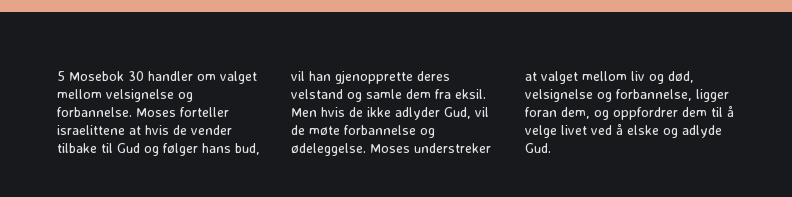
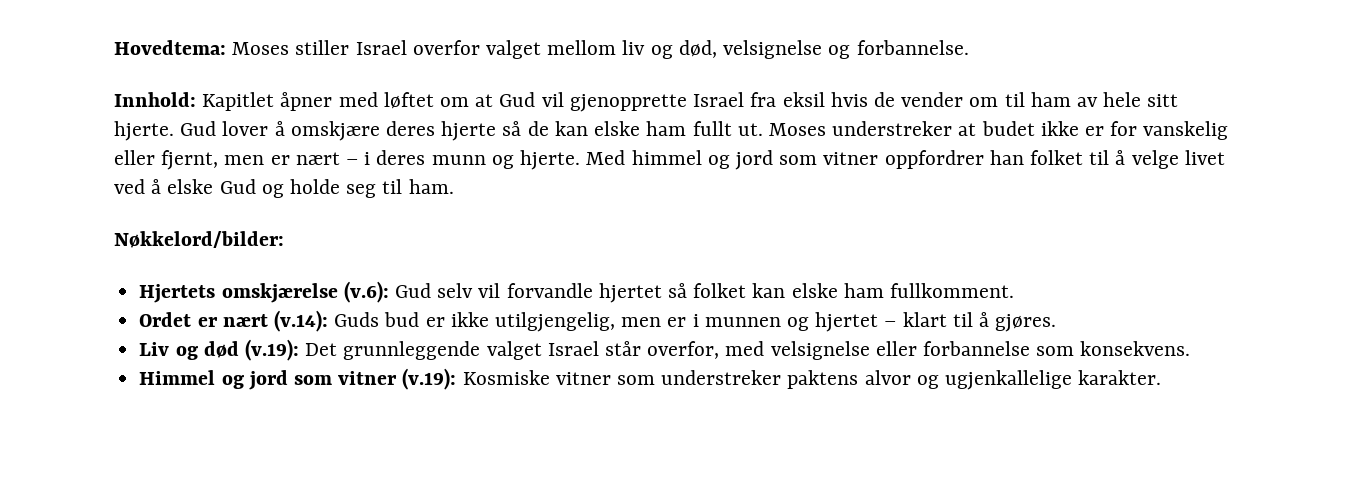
[57,71,257,84] [57,89,193,102] [57,107,229,117] [57,125,232,135] [57,143,260,156] [291,70,450,84] [291,89,486,102] [291,107,489,120] [291,125,435,138] [291,143,491,156] [525,72,537,81] 5 Mosebok 30 handler om valget mellom velsignelse og forbannelse. Moses forteller israelittene at hvis de vender tilbake til Gud og følger hans bud, vil han gjenopprette deres velstand og samle dem fra eksil. Men hvis de ikke adlyder Gud, vil de møte forbannelse og ødeleggelse. Moses understreker at -> [114,40,480,55] Hovedtema: Moses stiller Israel overfor
[616,89,729,102] [525,107,707,120] forbannelse, ligger foran dem, og oppfordrer dem -> [856,40,969,55] [114,92,1179,112] [114,121,1229,141] [114,150,1083,170] forbannelse. // Innhold: Kapitlet åpner med løftet om at Gud vil gjenopprette Israel fra eksil hvis de vender om til ham av hele sitt hjerte. Gud lover å omskjære deres hjerte så de kan elske ham fullt ut. Moses understreker at budet ikke er for vanskelig eller fjernt, men er nært – i deres munn og hjerte. Med himmel og jord som vitner oppfordrer han folket
[663,125,722,138] [525,143,551,153] og adlyde Gud. -> [219,179,454,198] [114,231,284,248] [139,281,1015,303] [139,310,1057,332] [139,339,1191,361] [139,368,1162,390] Gud og holde seg til ham. // Nøkkelord/bilder: // Hjertets omskjærelse (v.6): Gud selv vil forvandle hjertet så folket kan elske ham fullkomment. // Ordet er nært (v.14): Guds bud er ikke utilgjengelig, men er i munnen og hjertet – klart til å gjøres. // Liv og død (v.19): Det grunnleggende valget Israel står overfor, med velsignelse eller forbannelse som konsekvens. // Himmel og jord som vitner (v.19): Kosmiske vitner som understreker paktens alvor og ugjenkallelige karakter.

